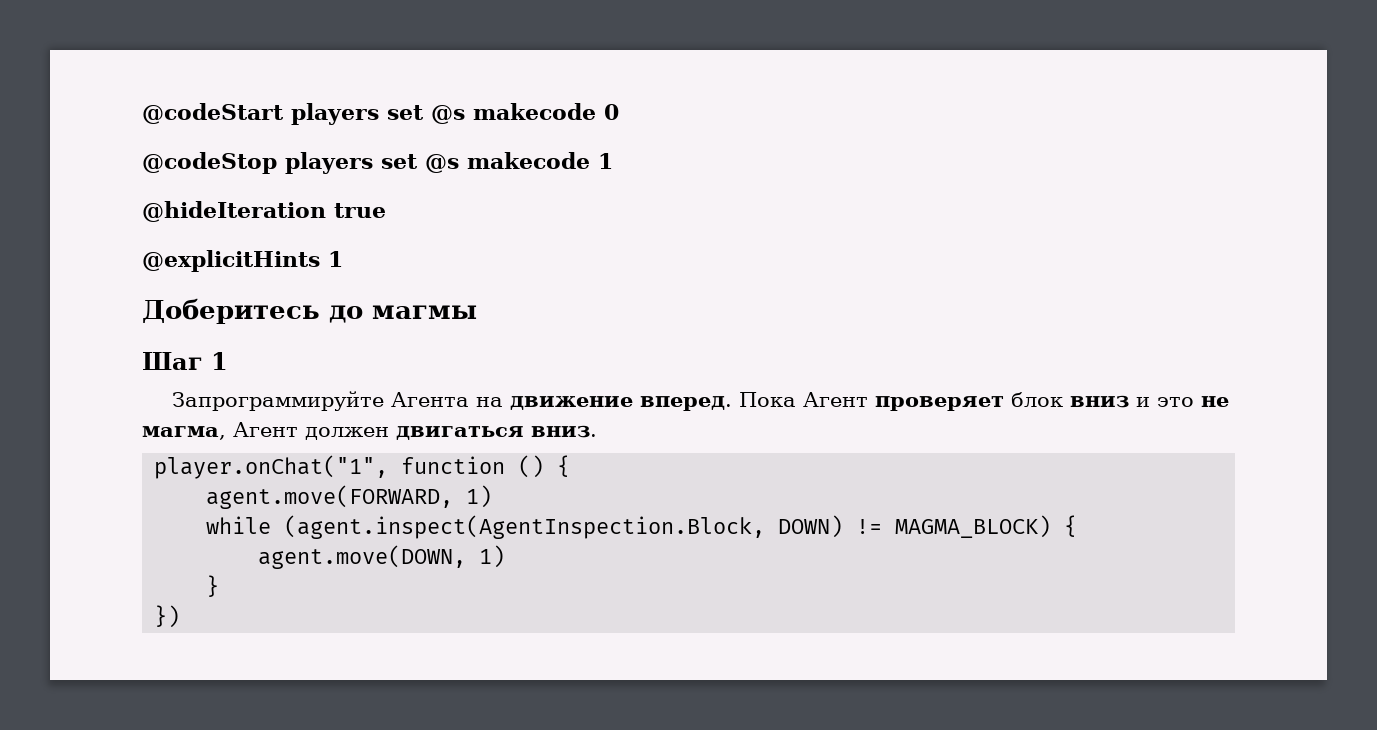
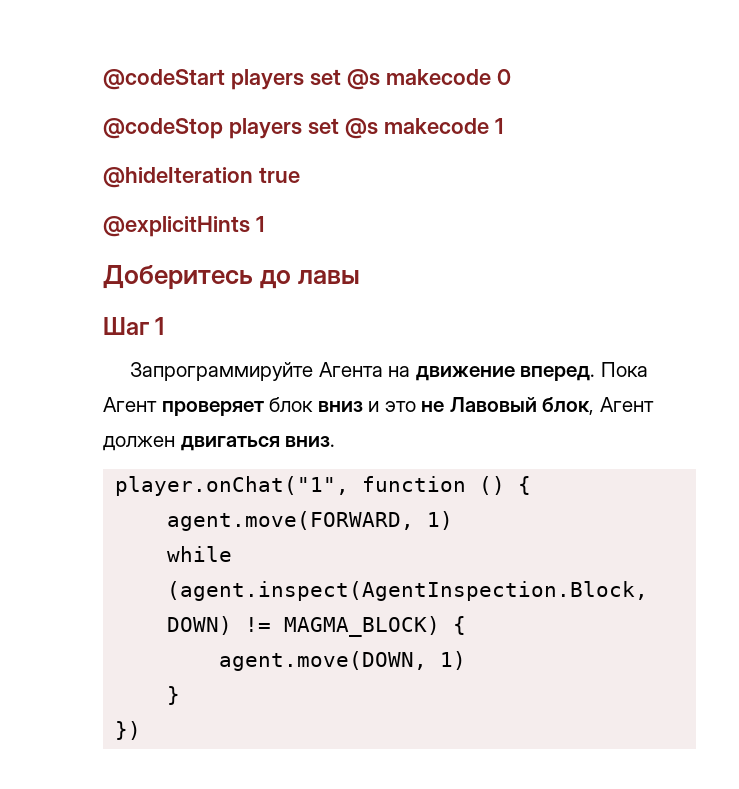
[372,305,477,319] магмы -> [298,270,361,284] лавы
[142,426,226,440] магма, -> [449,397,595,415] Лавовый блок,

